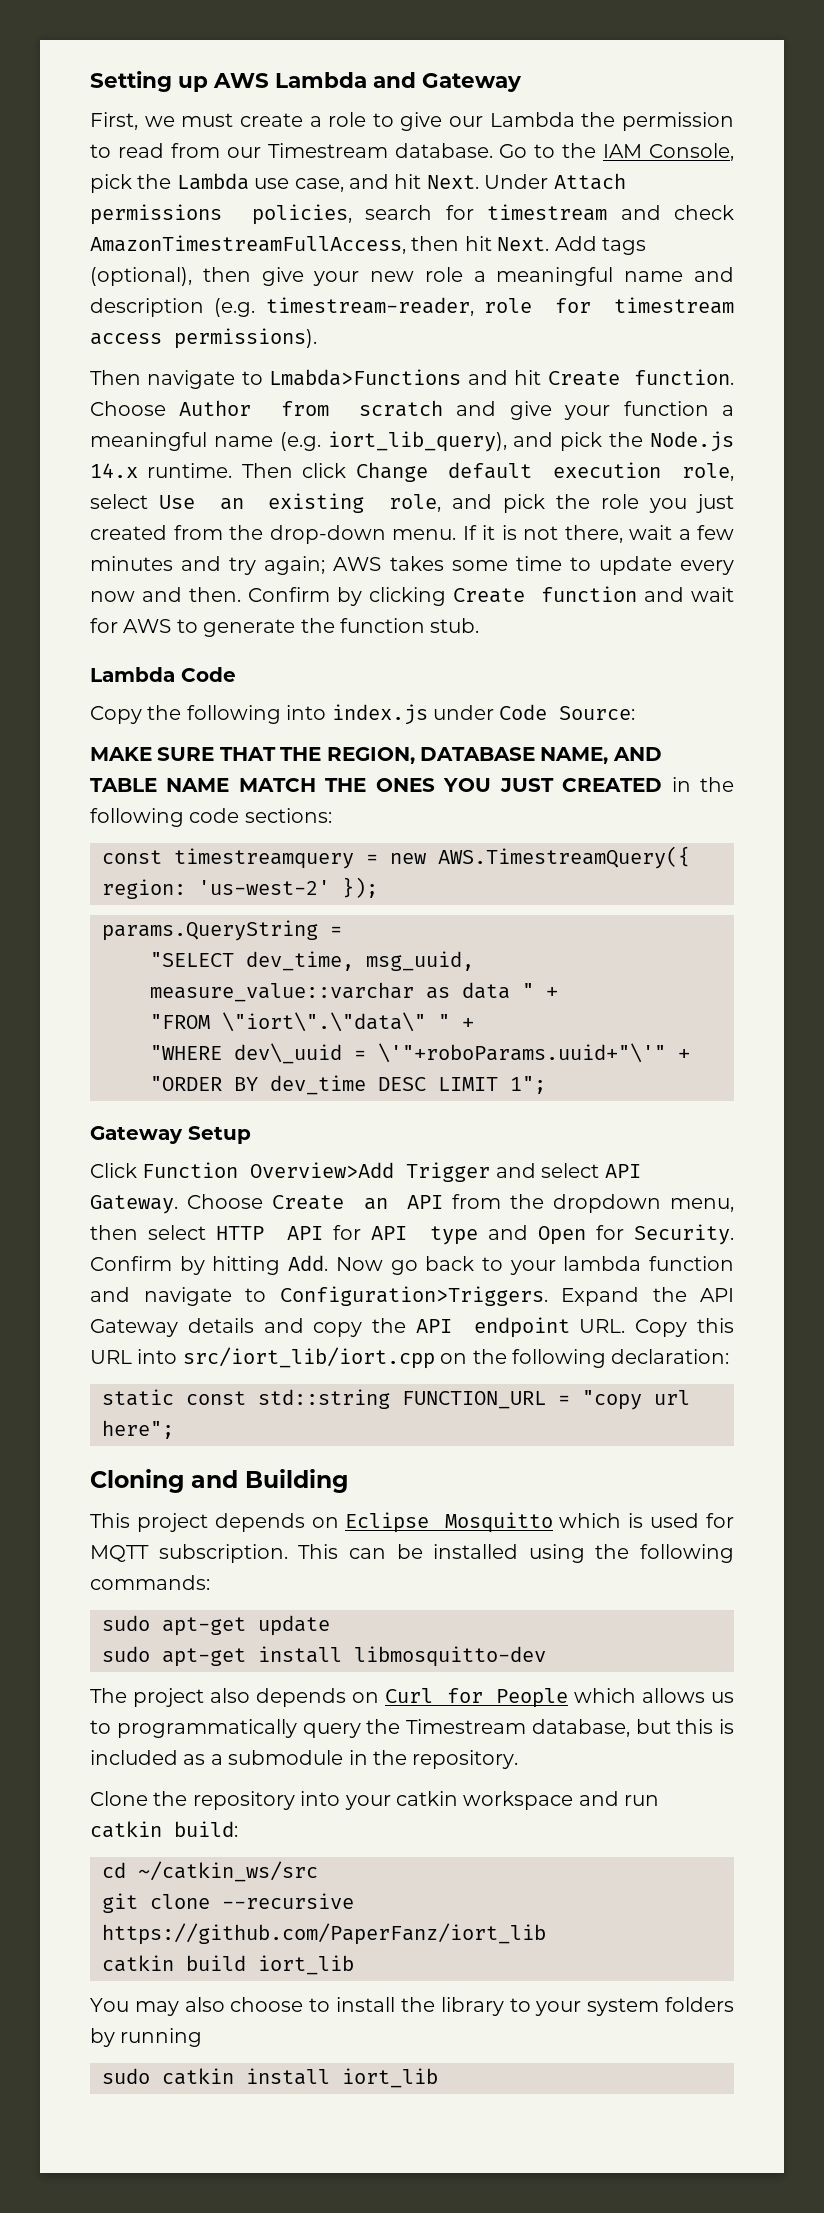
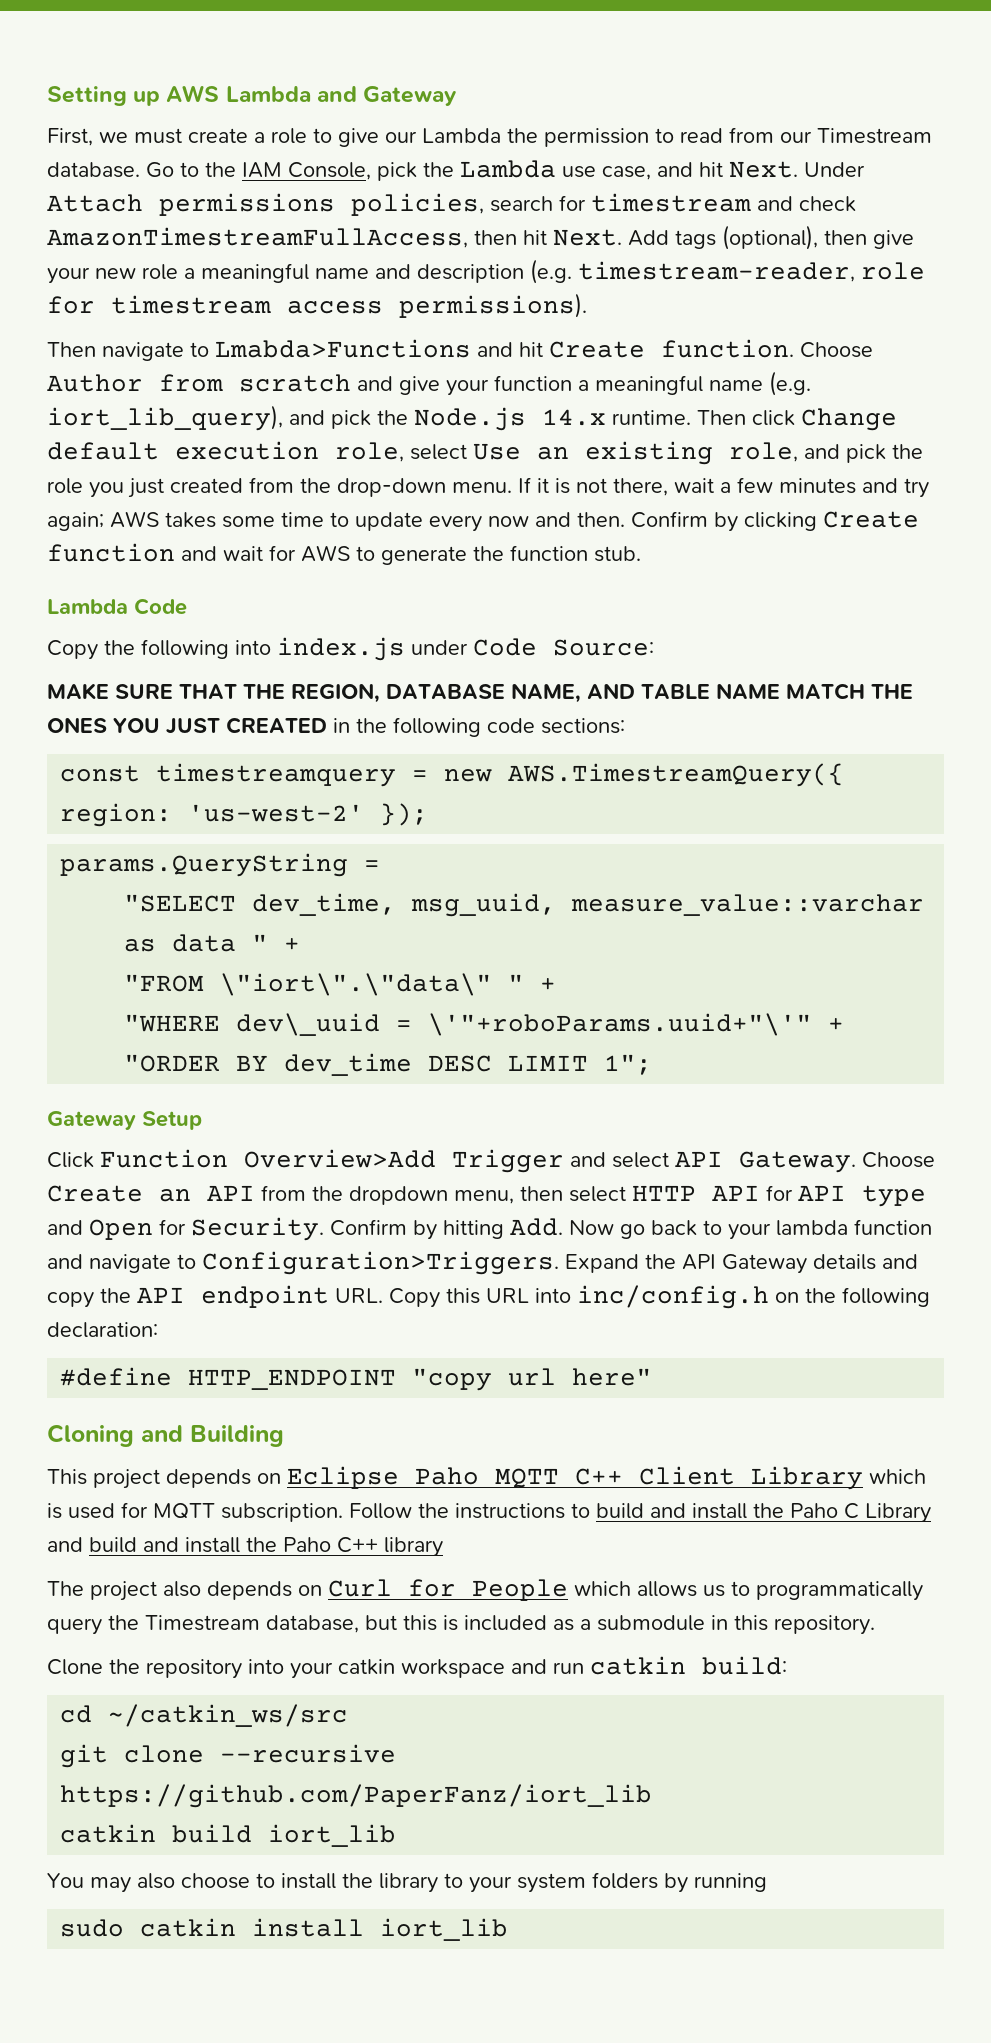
[182,1347,435,1369] src/iort_lib/iort.cpp -> [577,1285,769,1309] inc/config.h
[102,1389,570,1409] static const std::string FUNCTION_URL = -> [60,1367,397,1390] #define HTTP_ENDPOINT
[102,1420,174,1439] here"; -> [572,1368,653,1386] here"
[444,1512,553,1533] Mosquitto -> [415,1466,863,1490] Paho MQTT C++ Client Library
[298,1544,734,1563] [90,1575,210,1590] [102,1615,330,1636] [102,1646,546,1667] This can be installed using the following commands: // sudo apt-get update // sudo apt-get install libmosquitto-dev -> [349,1503,931,1523] [47,1537,443,1557] Follow the instructions to build and install the Paho C Library and build and install the Paho C++ library
[373,1750,407,1765] the -> [734,1615,768,1631] this

